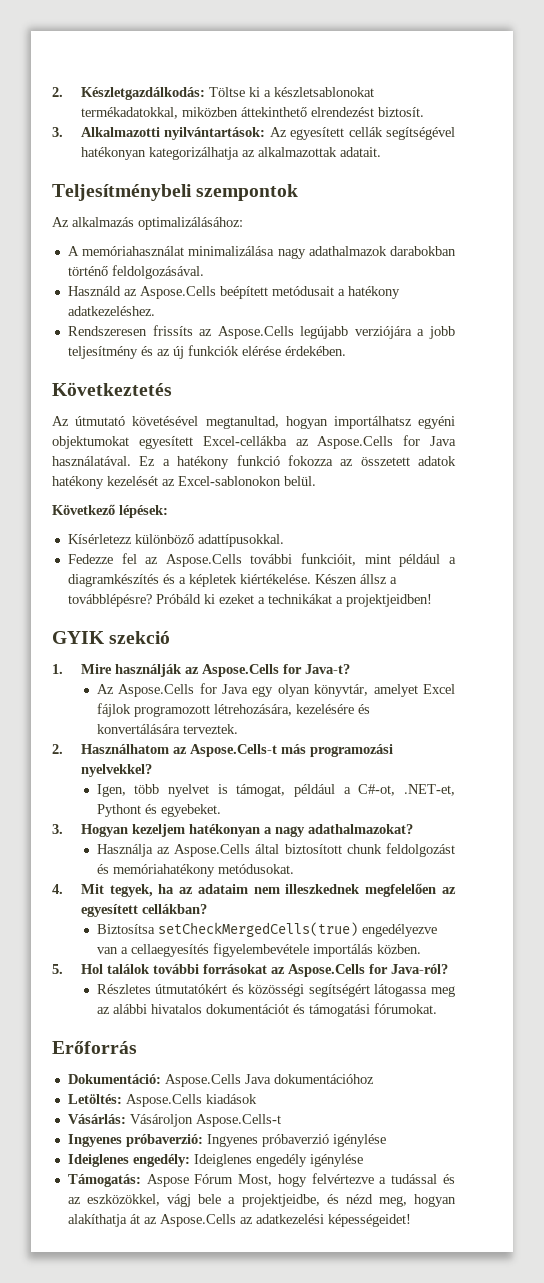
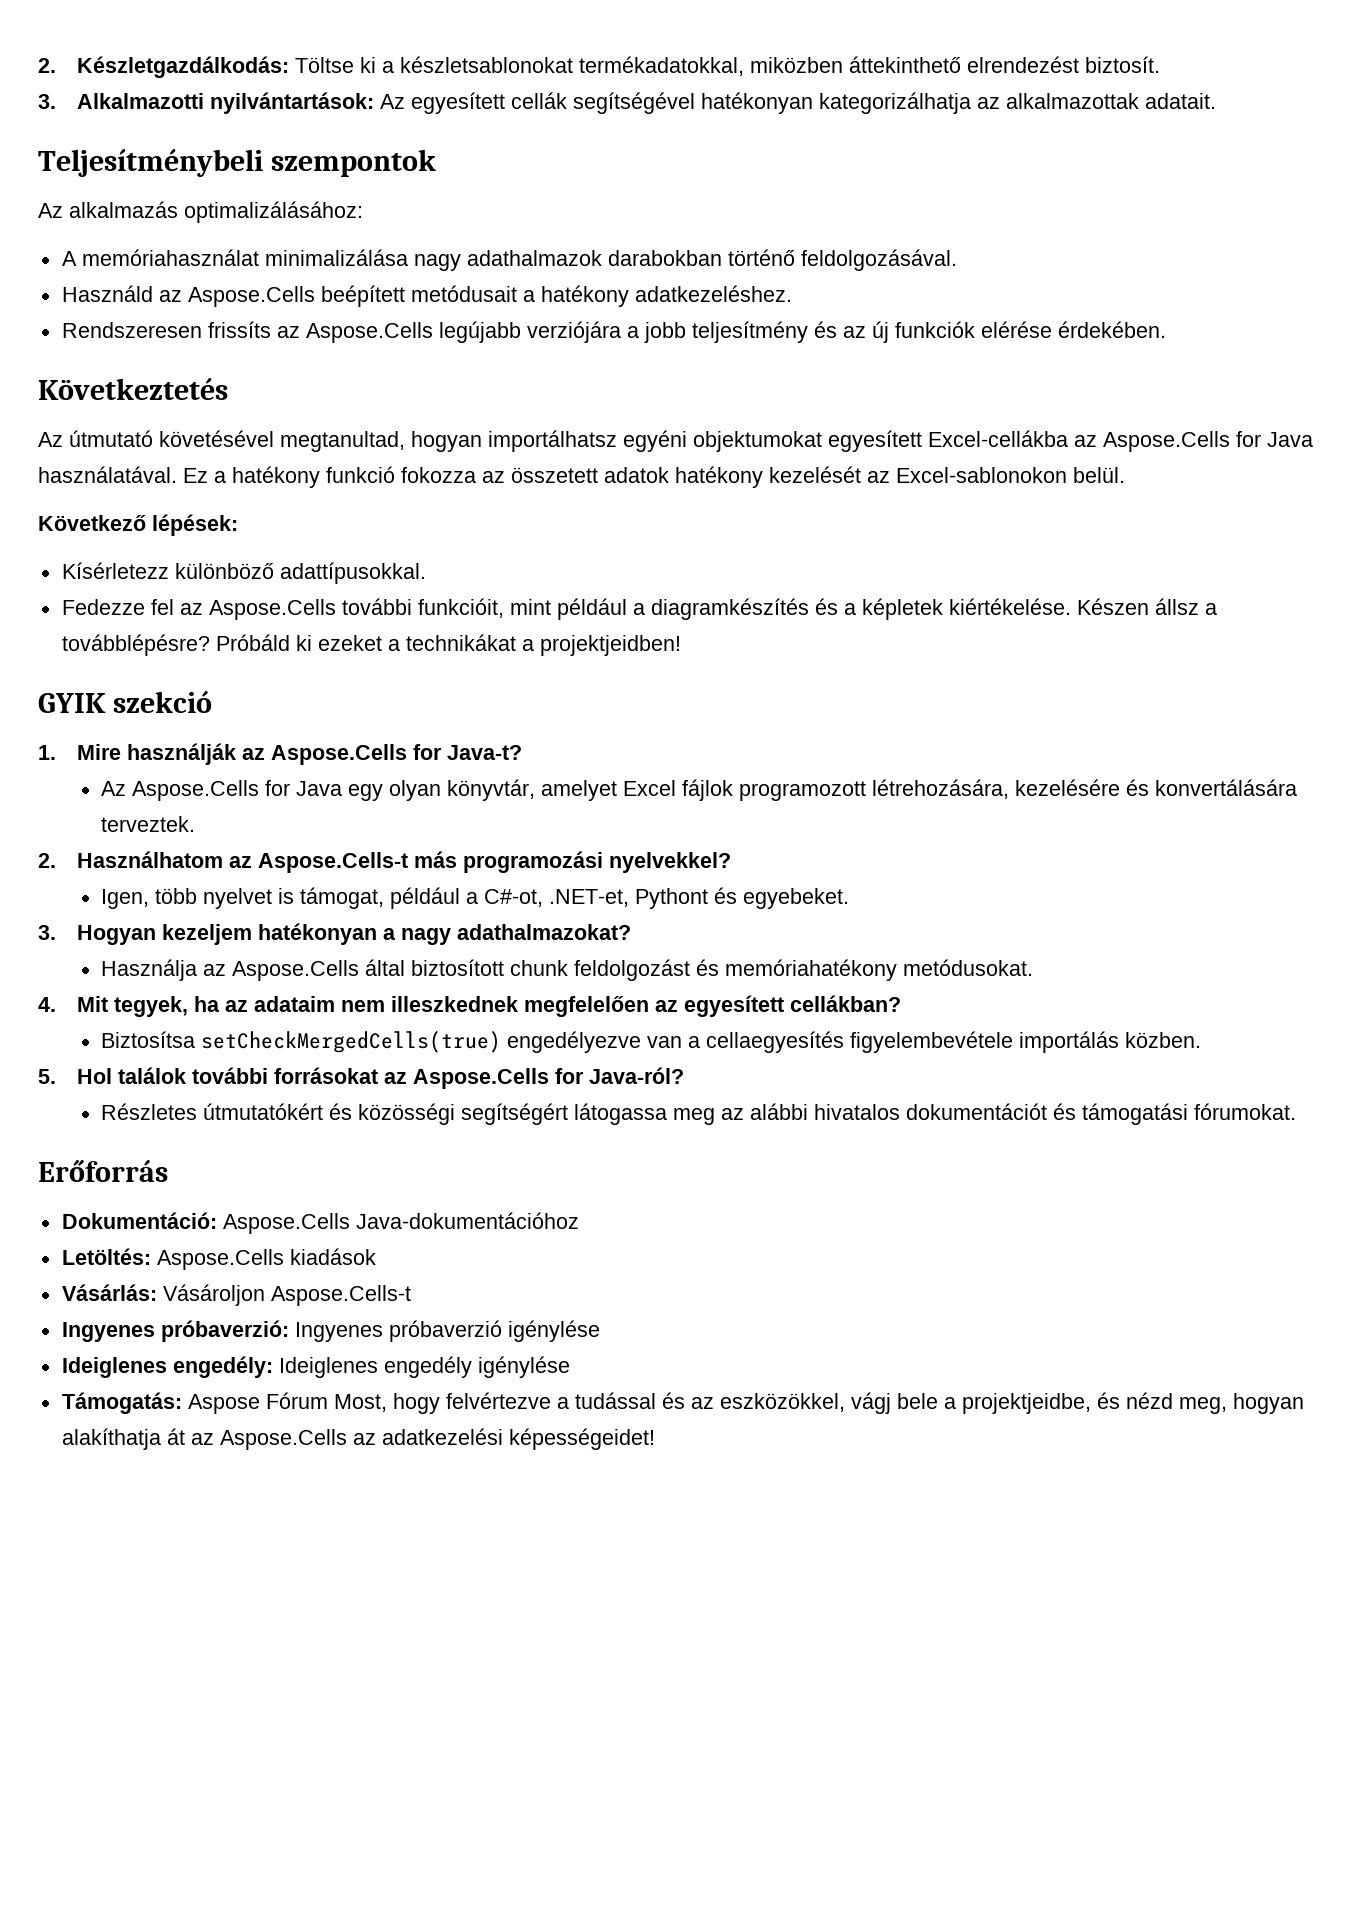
[244,1074,374,1084] Java dokumentációhoz -> [355,1212,579,1229] Java-dokumentációhoz

